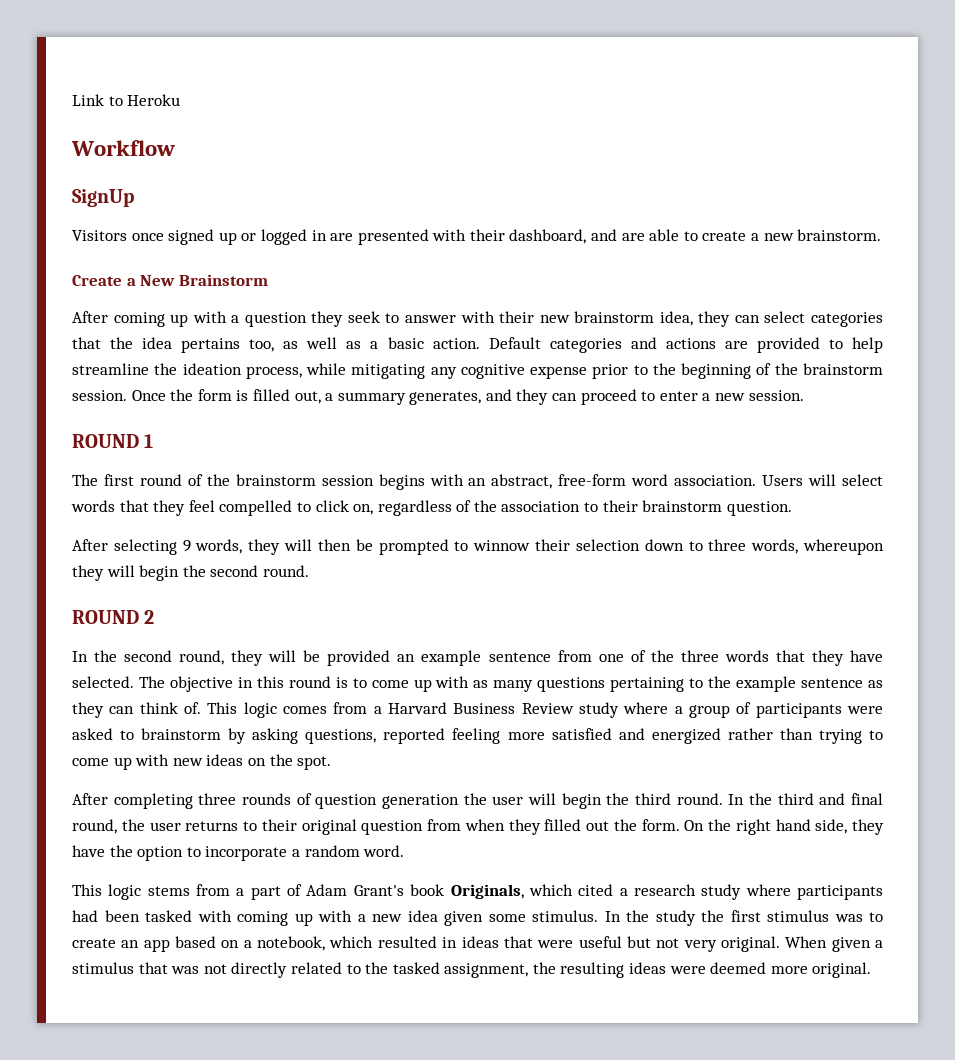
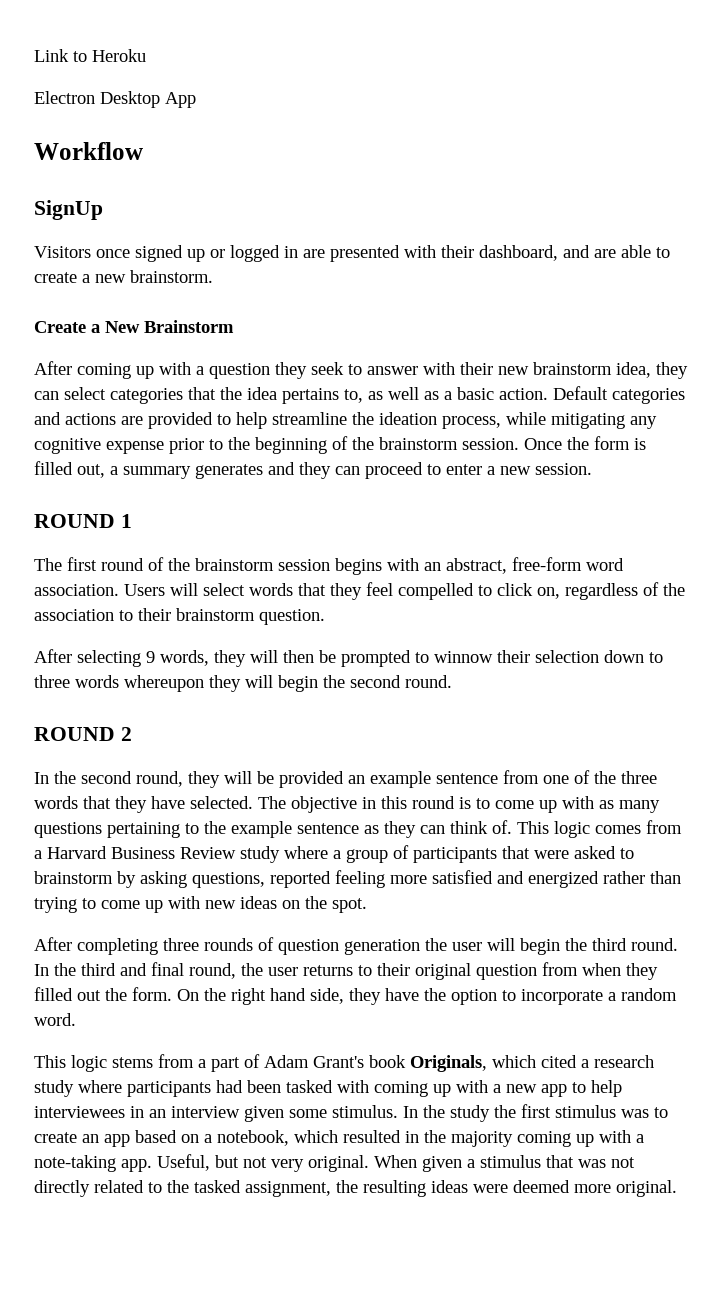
(181, 100) none -> [34,91,196,108] // Electron Desktop App
[249,339,275,352] too, -> [344,389,363,403] to,
[409,391,482,405] generates, -> [195,464,263,479] generates
[751,539,799,554] words, -> [75,675,119,688] words
(842, 710) none -> [502,846,530,859] that
[407,910,438,922] idea -> [541,1080,622,1097] [34,1106,240,1118] app to help interviewees in an interview
[461,936,622,948] ideas that were useful -> [424,1130,644,1147] [34,1154,210,1172] the majority coming up with a note-taking app. Useful,

